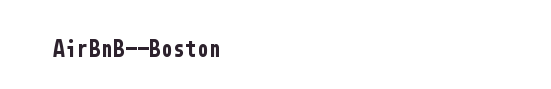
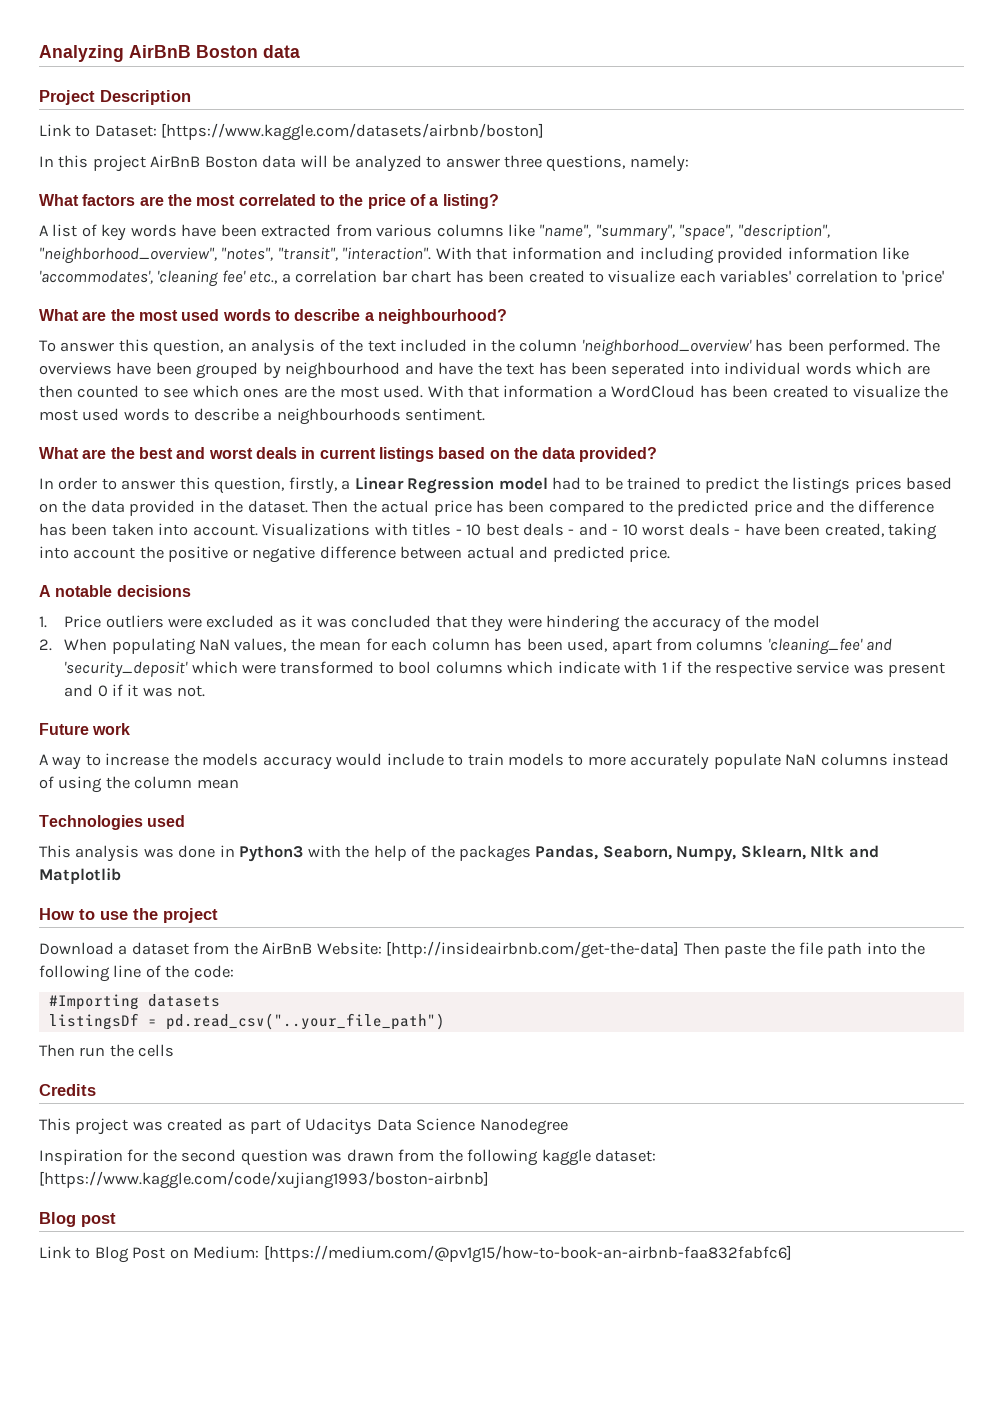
[52,39,220,57] AirBnB--Boston -> [39,45,300,62] [39,90,191,105] [39,123,545,141] [39,155,689,172] [39,194,499,209] [39,224,830,241] [39,247,910,264] [39,270,944,287] [39,309,507,324] [39,339,940,356] [39,362,930,379] [39,385,949,398] [39,408,486,425] [39,447,658,462] [39,477,953,494] [39,500,935,516] [39,523,938,540] [39,546,671,563] [39,585,191,597] [39,615,821,632] [39,638,893,655] [64,661,946,678] [64,684,206,697] [39,723,131,735] [39,753,950,770] [39,776,239,793] [39,815,186,830] [39,845,879,862] [39,868,121,884] [39,908,218,923] [39,941,926,959] [39,965,234,982] [48,994,220,1010] [48,1013,445,1030] [39,1044,175,1057] [39,1084,96,1096] [39,1118,568,1135] [39,1149,657,1166] [39,1171,489,1189] [39,1212,116,1227] [39,1245,792,1263] Analyzing AirBnB Boston data // Project Description // Link to Dataset: [https://www.kaggle.com/datasets/airbnb/boston] // In this project AirBnB Boston data will be analyzed to answer three questions, namely: // What factors are the most correlated to the price of a listing? // A list of key words have been extracted from various columns like "name", "summary", "space", "description", "neighborhood_overview", "notes", "transit", "interaction". With that information and including provided information like 'accommodates', 'cleaning fee' etc., a correlation bar chart has been created to visualize each variables' correlation to 'price' // What are the most used words to describe a neighbourhood? // To answer this question, an analysis of the text included in the column 'neighborhood_overview' has been performed. The overviews have been grouped by neighbourhood and have the text has been seperated into individual words which are then counted to see which ones are the most used. With that information a WordCloud has been created to visualize the most used words to describe a neighbourhoods sentiment. // What are the best and worst deals in current listings based on the data provided? // In order to answer this question, firstly, a Linear Regression model had to be trained to predict the listings prices based on the data provided in the dataset. Then the actual price has been compared to the predicted price and the difference has been taken into account. Visualizations with titles - 10 best deals - and - 10 worst deals - have been created, taking into account the positive or negative difference between actual and predicted price. // A notable decisions // 1. Price outliers were excluded as it was concluded that they were hindering the accuracy of the model // 2. When populating NaN values, the mean for each column has been used, apart from columns 'cleaning_fee' and 'security_deposit' which were transformed to bool columns which indicate with 1 if the respective service was present and 0 if it was not. // Future work // A way to increase the models accuracy would include to train models to more accurately populate NaN columns instead of using the column mean // Technologies used // This analysis was done in Python3 with the help of the packages Pandas, Seaborn, Numpy, Sklearn, Nltk and Matplotlib // How to use the project // Download a dataset from the AirBnB Website: [http://insideairbnb.com/get-the-data] Then paste the file path into the following line of the code: // #Importing datasets // listingsDf = pd.read_csv("..your_file_path") // Then run the cells // Credits // This project was created as part of Udacitys Data Science Nanodegree // Inspiration for the second question was drawn from the following kaggle dataset: [https://www.kaggle.com/code/xujiang1993/boston-airbnb] // Blog post // Link to Blog Post on Medium: [https://medium.com/@pv1g15/how-to-book-an-airbnb-faa832fabfc6]

